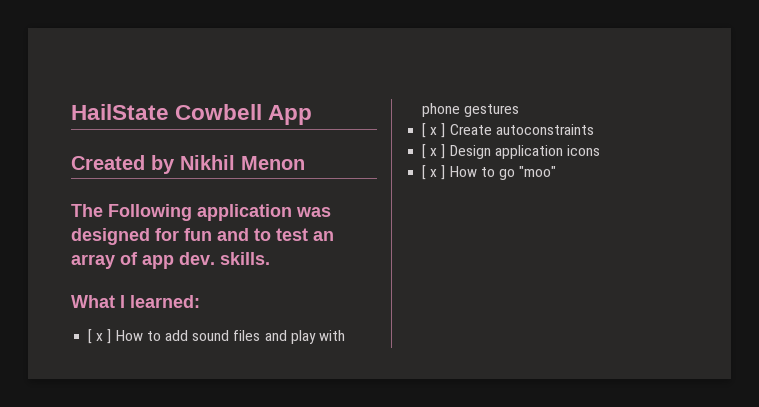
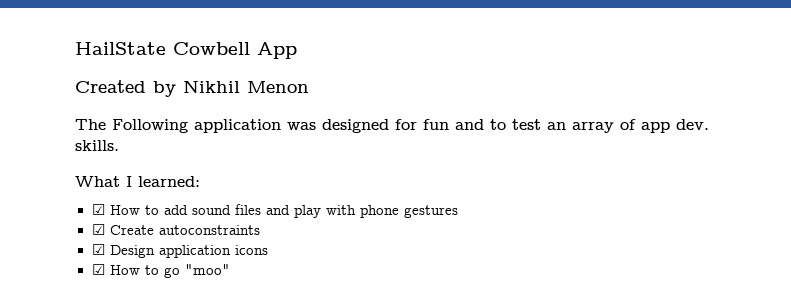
[88,329,112,344] [ x ] -> [91,204,105,215] ☑
[422,123,446,138] [ x ] -> [91,224,105,235] ☑
[422,144,446,159] [ x ] -> [91,244,105,255] ☑
[422,165,446,180] [ x ] -> [91,264,105,275] ☑

